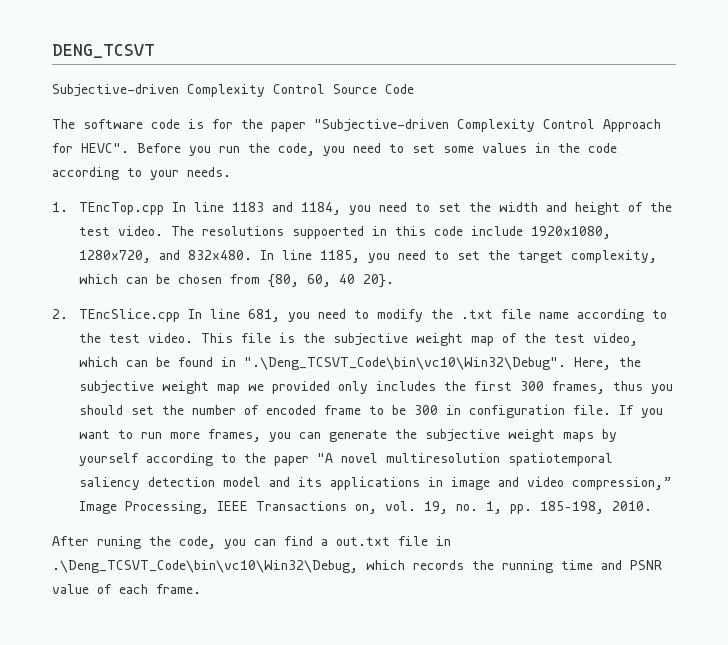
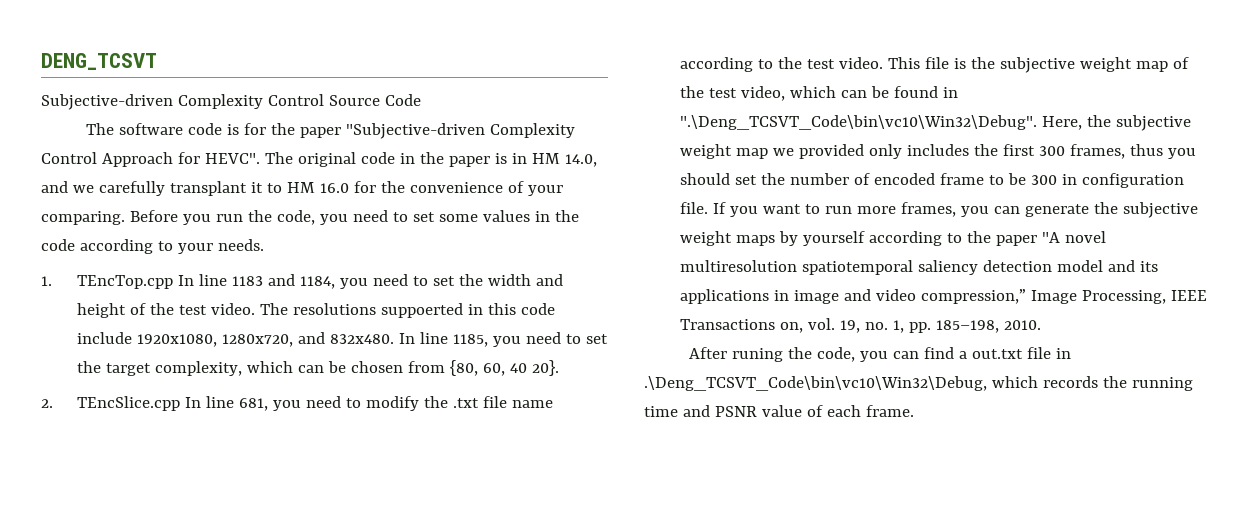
(129, 148) none -> [264,152,597,167] [41,181,563,196] [41,211,125,225] The original code in the paper is in HM 14.0, and we carefully transplant it to HM 16.0 for the convenience of your comparing.

